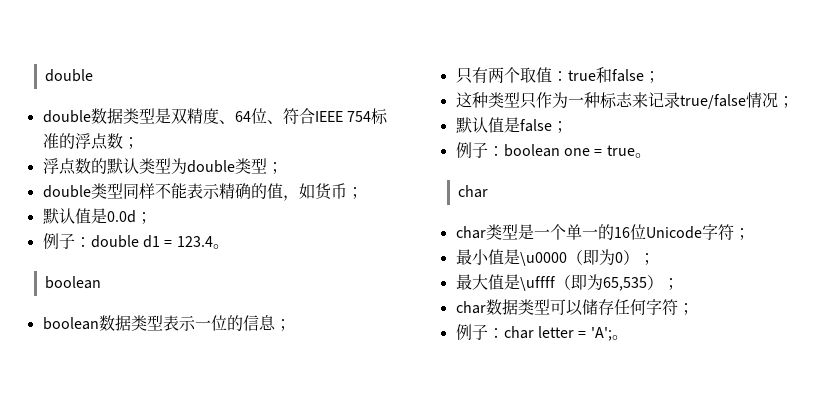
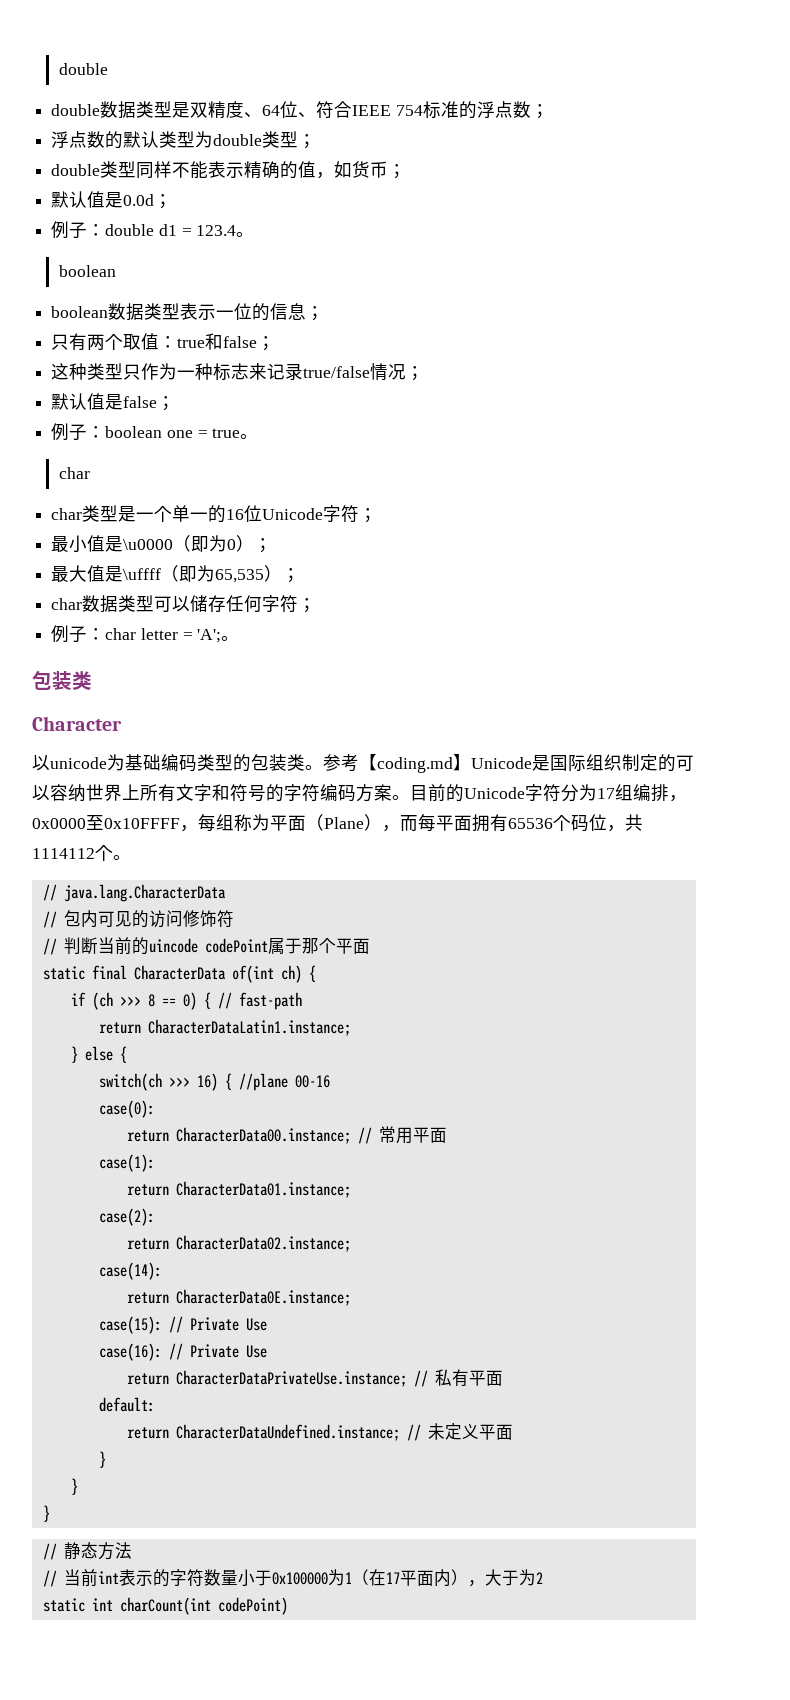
(628, 337) none -> [32,670,92,690] [32,716,122,731] [32,754,694,773] [32,784,687,802] [32,814,643,832] [32,844,131,861] [42,884,226,902] [42,910,234,928] [42,937,370,955] [42,965,316,983] [70,992,302,1010] [98,1019,351,1036] [70,1046,127,1063] [98,1073,330,1091] [98,1100,155,1118] [126,1126,447,1144] [98,1154,155,1172] [126,1181,351,1198] [98,1208,155,1226] [126,1235,351,1252] [98,1262,162,1280] [126,1289,351,1306] [98,1316,267,1334] [98,1343,267,1361] [126,1369,503,1387] [98,1397,155,1412] [126,1423,513,1441] [98,1451,106,1468] [70,1478,78,1495] [42,1505,50,1522] [42,1542,132,1560] [42,1569,543,1587] [42,1597,288,1615] // 包装类 // Character // 以unicode为基础编码类型的包装类。参考【coding.md】Unicode是国际组织制定的可以容纳世界上所有文字和符号的字符编码方案。目前的Unicode字符分为17组编排，0x0000至0x10FFFF，每组称为平面（Plane），而每平面拥有65536个码位，共1114112个。 // // java.lang.CharacterData // // 包内可见的访问修饰符 // // 判断当前的uincode codePoint属于那个平面 // static final CharacterData of(int ch) { // if (ch >>> 8 == 0) { // fast-path // return CharacterDataLatin1.instance; // } else { // switch(ch >>> 16) { //plane 00-16 // case(0): // return CharacterData00.instance; // 常用平面 // case(1): // return CharacterData01.instance; // case(2): // return CharacterData02.instance; // case(14): // return CharacterData0E.instance; // case(15): // Private Use // case(16): // Private Use // return CharacterDataPrivateUse.instance; // 私有平面 // default: // return CharacterDataUndefined.instance; // 未定义平面 // } // } // } // // 静态方法 // // 当前int表示的字符数量小于0x100000为1（在17平面内），大于为2 // static int charCount(int codePoint)

